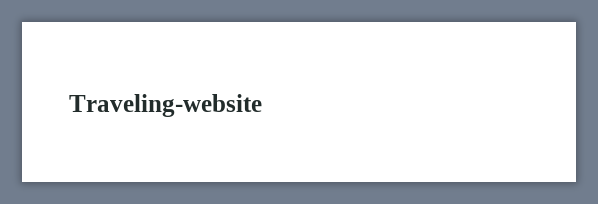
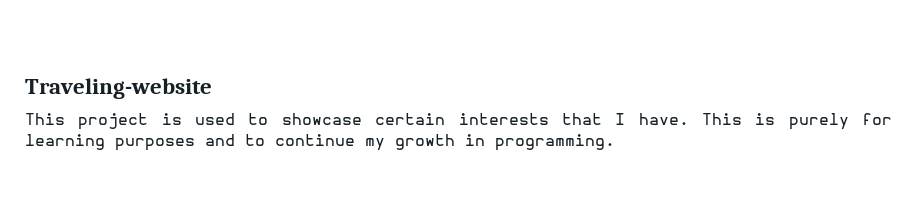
(262, 105) none -> [25,113,893,130] [25,134,615,151] // This project is used to showcase certain interests that I have. This is purely for learning purposes and to continue my growth in programming.

